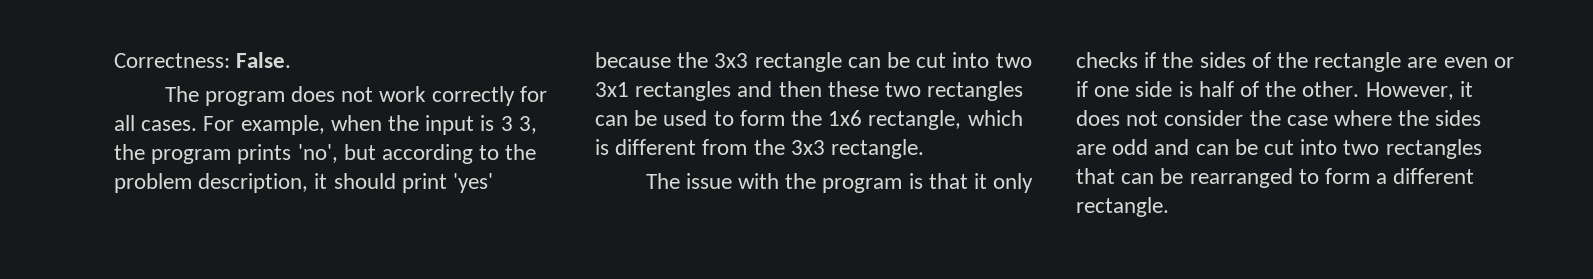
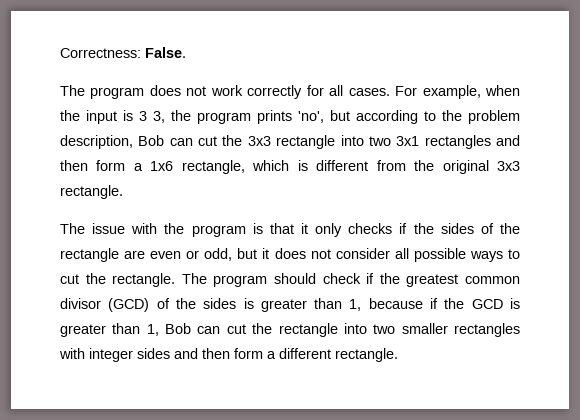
[314,173,494,193] [595,52,947,72] it should print 'yes' because the 3x3 rectangle can be cut -> [138,135,336,149] Bob can cut the 3x3 rectangle
[827,81,1024,101] [595,110,823,126] these two rectangles can be used to form the -> [96,160,143,171] form a
(785, 147) none -> [442,160,489,174] original
[1076,81,1473,100] [1076,110,1482,126] [1076,139,1482,159] [1076,168,1319,188] if one side is half of the other. However, it does not consider the case where the sides are odd and can be cut into two rectangles that can be rearranged to -> [204,248,520,262] [60,273,521,287] [60,298,521,312] [60,323,520,337] [59,348,230,362] odd, but it does not consider all possible ways to cut the rectangle. The program should check if the greatest common divisor (GCD) of the sides is greater than 1, because if the GCD is greater than 1, Bob can cut the rectangle into two smaller rectangles with integer sides and then

